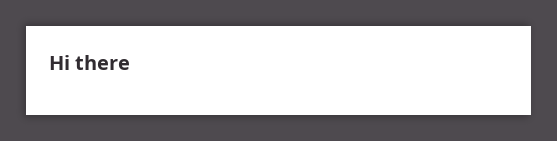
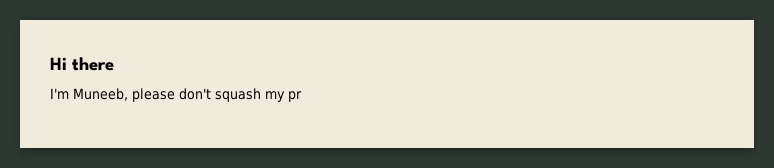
(131, 62) none -> [50,88,302,102] // I'm Muneeb, please don't squash my pr

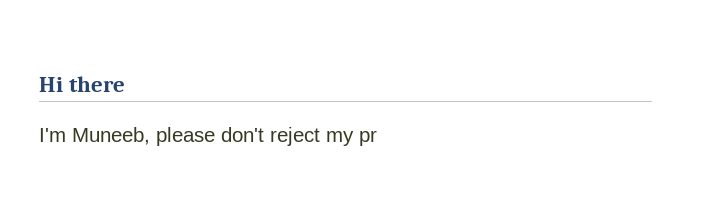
[215,88,261,102] squash -> [270,127,320,146] reject

